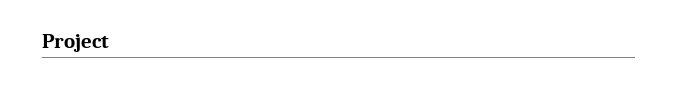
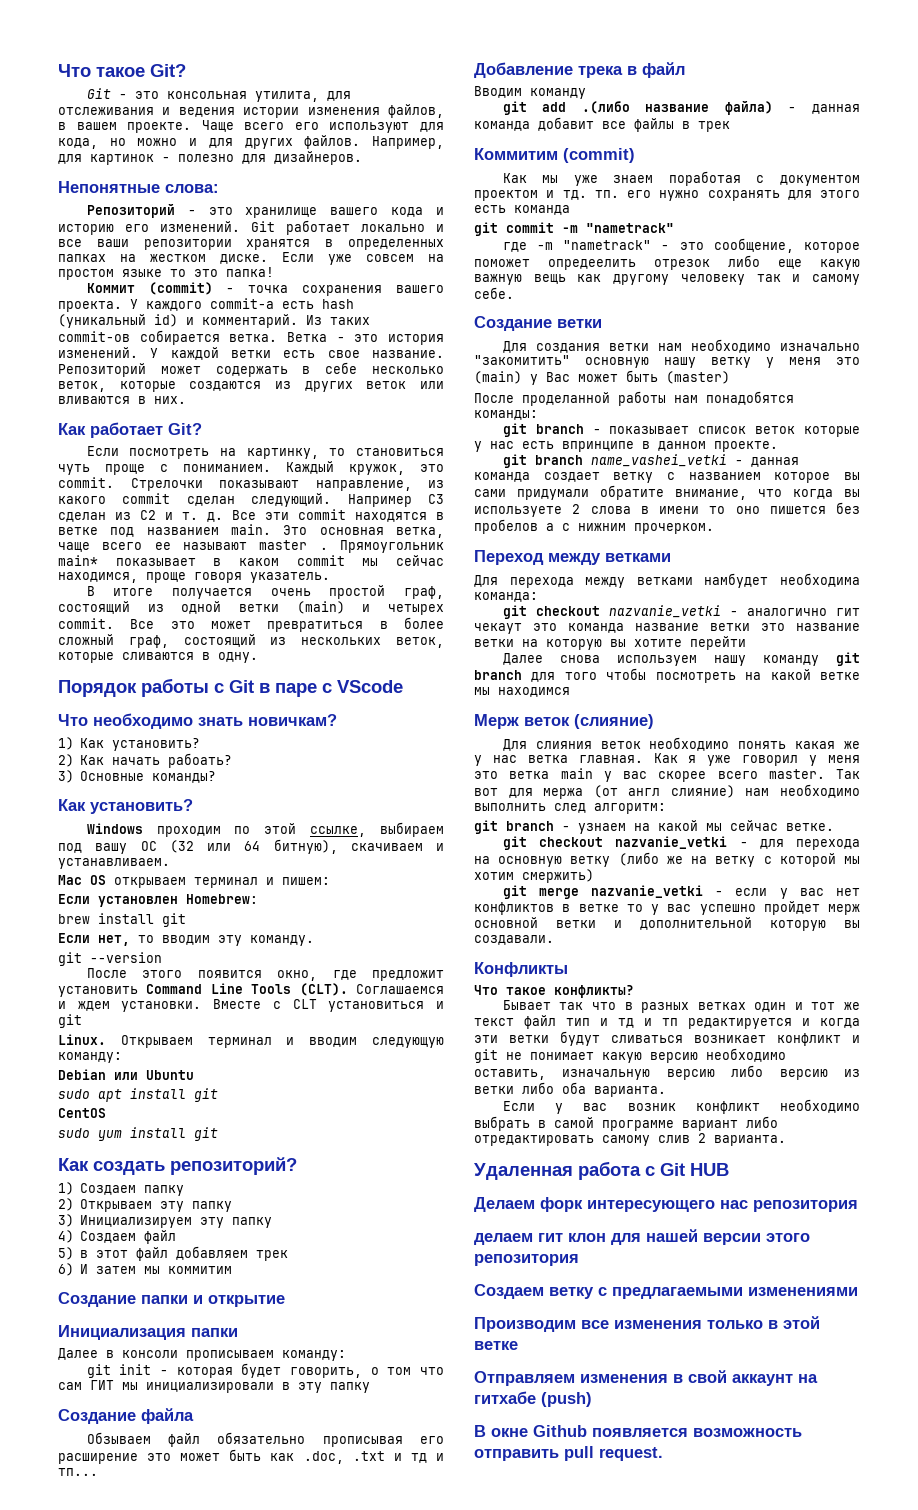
[42,34,109,52] Project -> [58,64,186,77] [86,88,351,102] [58,104,444,118] [58,120,444,133] [58,135,445,149] [58,151,362,165] [58,181,219,193] [86,204,444,218] [58,220,444,235] [58,239,444,250] [58,252,444,265] [58,267,274,280] [86,282,445,296] [58,298,354,312] [58,314,370,328] [58,330,445,345] [58,347,444,360] [58,362,445,377] [58,381,444,392] [58,396,186,404] [58,422,202,438] [86,446,445,459] [58,461,444,475] [58,477,444,491] [58,493,444,507] [58,509,444,522] [58,524,444,538] [58,540,444,553] [58,555,444,566] [58,572,330,583] [86,585,445,599] [58,601,444,615] [58,617,444,632] [58,634,445,648] [58,652,258,663] [58,678,403,697] [58,713,337,729] [58,737,201,751] [58,753,233,768] [58,770,217,783] [58,799,193,814] [86,822,445,837] [58,839,444,854] [58,858,170,869] [58,875,330,888] [58,894,258,907] [58,913,186,927] [58,933,314,946] [58,952,162,966] [86,968,444,981] [58,983,444,997] [58,999,445,1012] [58,1014,82,1028] [58,1034,445,1048] [58,1052,122,1063] [58,1069,194,1080] [58,1088,218,1102] [58,1108,106,1118] [58,1127,218,1141] [58,1157,297,1175] [58,1182,185,1196] [58,1198,233,1212] [58,1214,273,1228] [58,1230,177,1244] [58,1246,289,1261] [58,1263,233,1276] [58,1292,285,1307] [58,1325,238,1340] [58,1348,346,1361] [86,1363,444,1378] [58,1380,370,1393] [58,1408,194,1424] [86,1432,444,1447] [58,1449,444,1464] [58,1468,98,1476] [474,62,685,78] [474,86,586,99] [502,101,860,115] [474,117,730,132] [474,148,635,163] [502,171,860,186] [474,190,860,201] [474,205,570,215] [474,222,674,236] [502,238,860,253] [474,255,860,270] [474,274,860,285] [474,287,514,299] [474,316,602,331] [502,339,860,353] [474,355,860,368] [474,370,730,385] [474,391,794,406] [474,410,538,420] [502,423,860,437] [474,441,778,452] [502,454,799,468] [474,472,860,483] [474,485,860,500] [474,502,860,517] [474,519,714,534] [474,550,671,565] [474,573,860,588] [474,592,538,602] [502,605,860,619] [474,623,860,634] [474,636,746,650] [502,652,860,666] [474,668,860,683] [474,687,570,697] [474,714,654,729] [502,737,860,751] [474,753,860,766] [474,768,860,782] [474,784,860,799] [474,803,666,814] [474,820,834,834] [502,836,860,850] [474,852,860,867] [474,869,594,883] [502,885,860,899] [474,901,860,915] [474,917,860,931] [474,935,554,945] [474,962,568,977] [474,985,634,998] [502,1000,860,1013] [474,1015,860,1029] [474,1031,860,1046] [474,1048,786,1063] [474,1065,860,1080] [474,1082,666,1097] [502,1099,860,1114] [474,1116,778,1131] [474,1133,786,1146] [474,1161,729,1180] [474,1197,858,1212] [474,1229,810,1245] [474,1254,579,1266] [474,1284,858,1299] [474,1316,820,1332] [474,1341,518,1350] [474,1370,818,1386] [474,1391,592,1407] [474,1425,802,1437] [474,1446,663,1461] Что такое Git? // Git - это консольная утилита, для отслеживания и ведения истории изменения файлов, в вашем проекте. Чаще всего его используют для кода, но можно и для других файлов. Например, для картинок - полезно для дизайнеров. // Непонятные слова: // Репозиторий - это хранилище вашего кода и историю его изменений. Git работает локально и все ваши репозитории хранятся в определенных папках на жестком диске. Если уже совсем на простом языке то это папка! // Коммит (commit) - точка сохранения вашего проекта. У каждого commit-a есть hash (уникальный id) и комментарий. Из таких commit-ов собирается ветка. Ветка - это история изменений. У каждой ветки есть свое название. Репозиторий может содержать в себе несколько веток, которые создаются из других веток или вливаются в них. // Как работает Git? // Если посмотреть на картинку, то становиться чуть проще с пониманием. Каждый кружок, это commit. Стрелочки показывают направление, из какого commit сделан следующий. Например C3 сделан из С2 и т. д. Все эти commit находятся в ветке под названием main. Это основная ветка, чаще всего ее называют master . Прямоугольник main* показывает в каком commit мы сейчас находимся, проще говоря указатель. // В итоге получается очень простой граф, состоящий из одной ветки (main) и четырех commit. Все это может превратиться в более сложный граф, состоящий из нескольких веток, которые сливаются в одну. // Порядок работы с Git в паре с VScode // Что необходимо знать новичкам? // 1) Как установить? // 2) Как начать рабоать? // 3) Основные команды? // Как установить? // Windows проходим по этой ссылке, выбираем под вашу ОС (32 или 64 битную), скачиваем и устанавливаем. // Mac OS открываем терминал и пишем: // Если установлен Homebrew: // brew install git // Если нет, то вводим эту команду. // git --version // После этого появится окно, где предложит установить Command Line Tools (CLT). Соглашаемся и ждем установки. Вместе с CLT установиться и git // Linux. Открываем терминал и вводим следующую команду: // Debian или Ubuntu // sudo apt install git // CentOS // sudo yum install git // Как создать репозиторий? // 1) Создаем папку // 2) Открываем эту папку // 3) Инициализируем эту папку // 4) Создаем файл // 5) в этот файл добавляем трек // 6) И затем мы коммитим // Создание папки и открытие // Инициализация папки // Далее в консоли прописываем команду: // git init - которая будет говорить, о том что сам ГИТ мы инициализировали в эту папку // Создание файла // Обзываем файл обязательно прописывая его расширение это может быть как .doc, .txt и тд и тп... // Добавление трека в файл // Вводим команду // git add .(либо название файла) - данная команда добавит все файлы в трек // Коммитим (commit) // Как мы уже знаем поработая с документом проектом и тд. тп. его нужно сохранять для этого есть команда // git commit -m "nametrack" // где -m "nametrack" - это сообщение, которое поможет опредеелить отрезок либо еще какую важную вещь как другому человеку так и самому себе. // Создание ветки // Для создания ветки нам необходимо изначально "закомитить" основную нашу ветку у меня это (main) у Вас может быть (master) // После проделанной работы нам понадобятся команды: // git branch - показывает список веток которые у нас есть впринципе в данном проекте. // git branch name_vashei_vetki - данная команда создает ветку с названием которое вы сами придумали обратите внимание, что когда вы используете 2 слова в имени то оно пишется без пробелов а с нижним прочерком. // Переход между ветками // Для перехода между ветками намбудет необходима команда: // git checkout nazvanie_vetki - аналогично гит чекаут это команда название ветки это название ветки на которую вы хотите перейти // Далее снова используем нашу команду git branch для того чтобы посмотреть на какой ветке мы находимся // Мерж веток (слияние) // Для слияния веток необходимо понять какая же у нас ветка главная. Как я уже говорил у меня это ветка main у вас скорее всего master. Так вот для мержа (от англ слияние) нам необходимо выполнить след алгоритм: // git branch - узнаем на какой мы сейчас ветке. // git checkout nazvanie_vetki - для перехода на основную ветку (либо же на ветку с которой мы хотим смержить) // git merge nazvanie_vetki - если у вас нет конфликтов в ветке то у вас успешно пройдет мерж основной ветки и дополнительной которую вы создавали. // Конфликты // Что такое конфликты? // Бывает так что в разных ветках один и тот же текст файл тип и тд и тп редактируется и когда эти ветки будут сливаться возникает конфликт и git не понимает какую версию необходимо оставить, изначальную версию либо версию из ветки либо оба варианта. // Если у вас возник конфликт необходимо выбрать в самой программе вариант либо отредактировать самому слив 2 варианта. // Удаленная работа с Git HUB // Делаем форк интересующего нас репозитория // делаем гит клон для нашей версии этого репозитория // Создаем ветку с предлагаемыми изменениями // Производим все изменения только в этой ветке // Отправляем изменения в свой аккаунт на гитхабе (push) // В окне Github появляется возможность отправить pull request.

